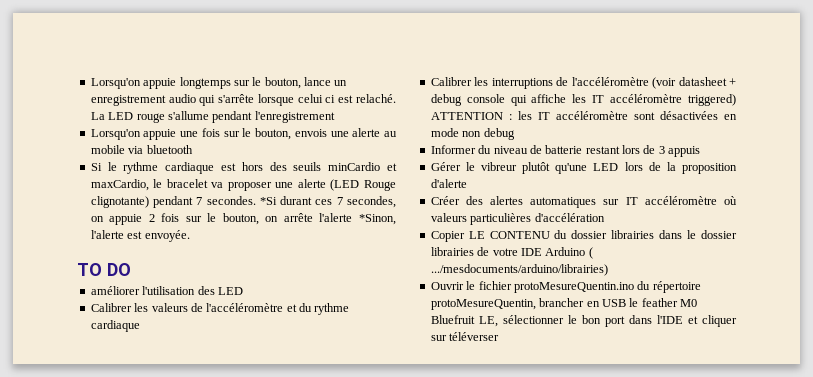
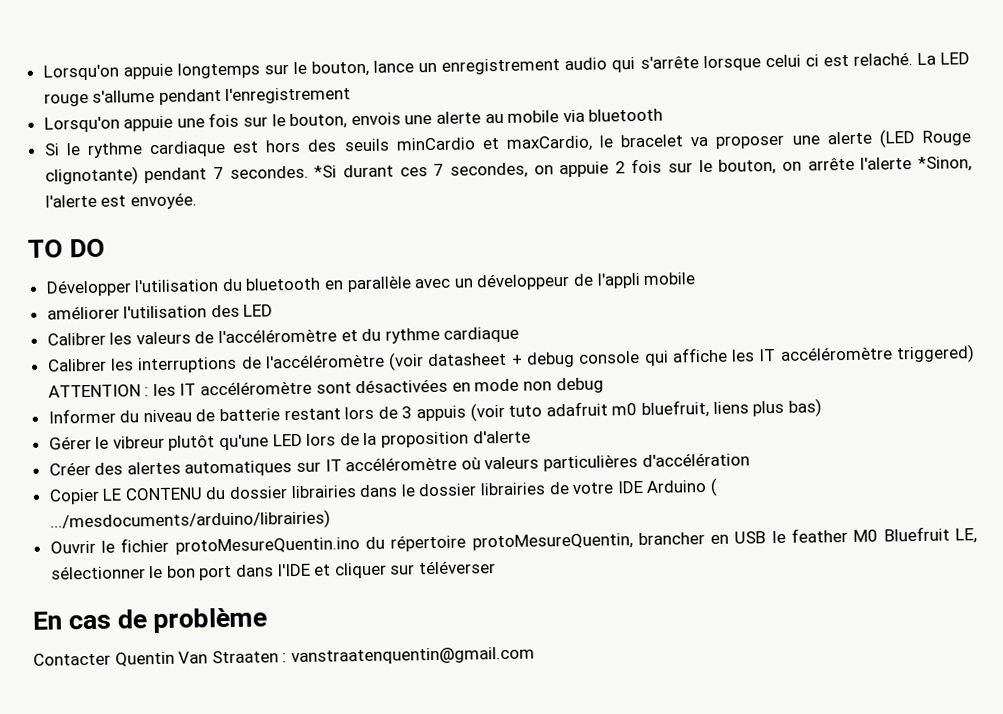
(131, 269) none -> [45,272,696,297] // Développer l'utilisation du bluetooth en parallèle avec un développeur de l'appli mobile
(701, 151) none -> [469,398,822,422] (voir tuto adafruit m0 bluefruit, liens plus bas)
(500, 336) none -> [32,607,268,634] [33,646,535,667] // En cas de problème // Contacter Quentin Van Straaten : vanstraatenquentin@gmail.com

